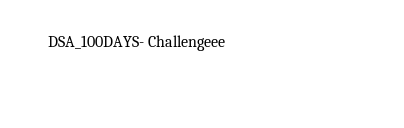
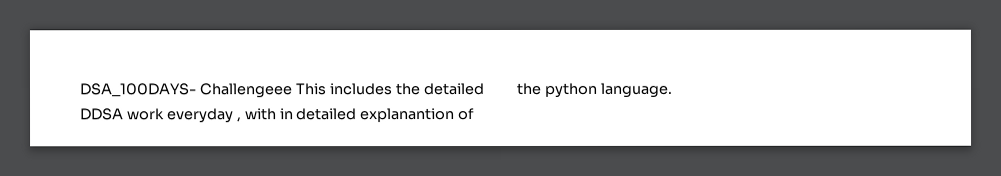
(226, 43) none -> [294,83,485,96] [80,108,476,124] [516,82,673,98] This includes the detailed DDSA work everyday , with in detailed explanantion of the python language.

